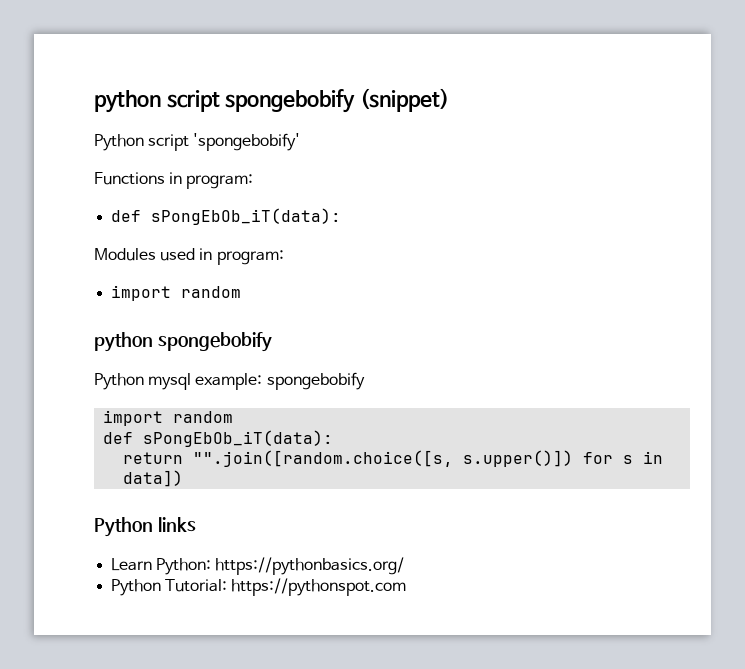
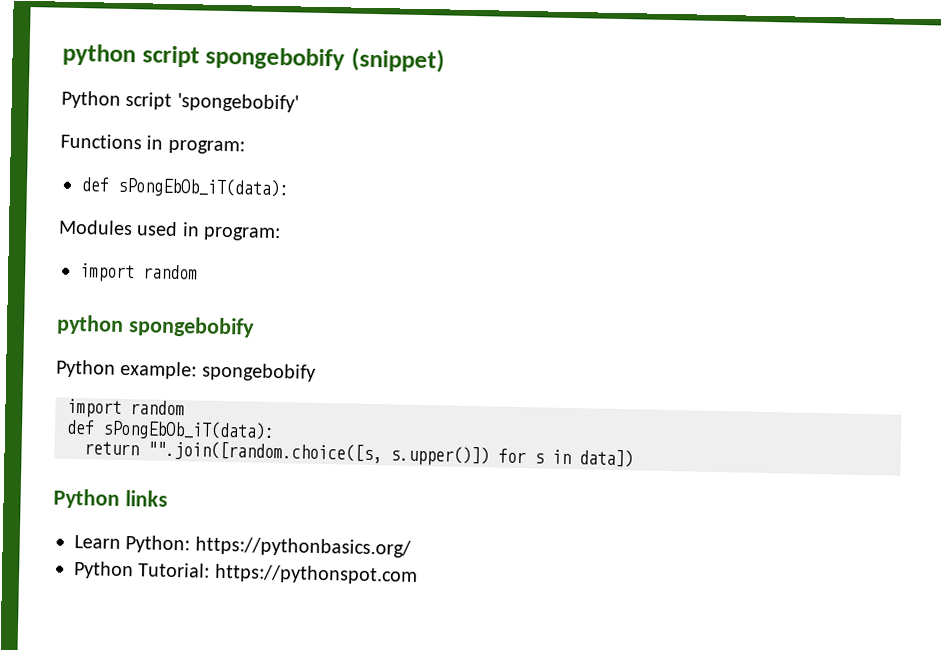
[148,373,192,390] mysql -> (116, 368) none

